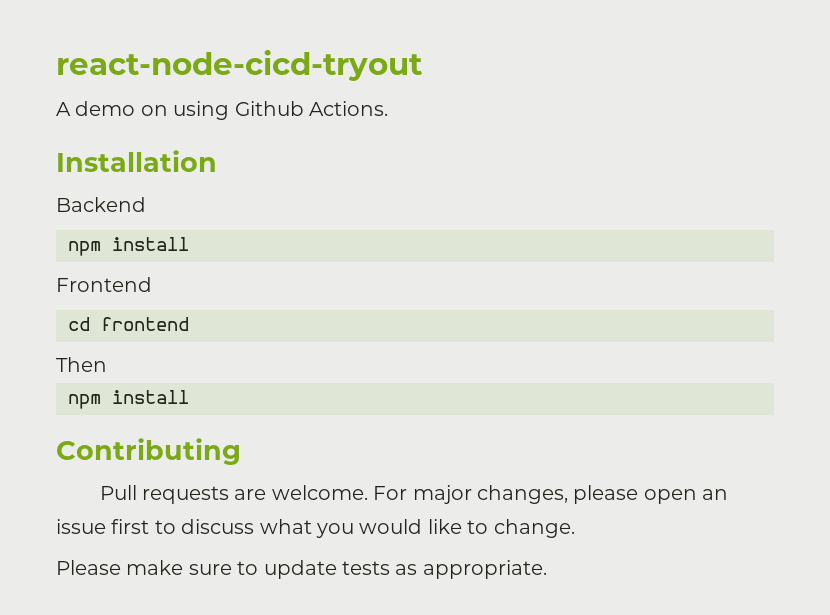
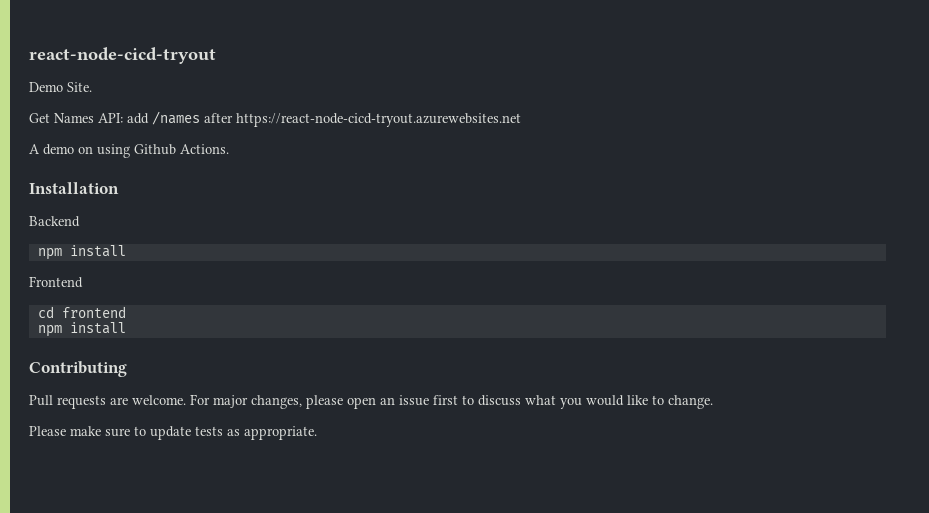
(422, 65) none -> [29,82,92,92] [29,111,521,127] // Demo Site. // Get Names API: add /names after https://react-node-cicd-tryout.azurewebsites.net
[56,357,107,372] // Then -> (126, 312) none

